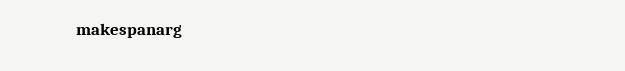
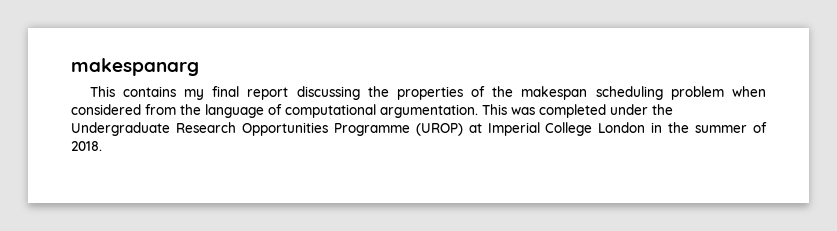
(182, 30) none -> [89,86,766,100] [71,104,673,118] [71,122,767,136] [71,141,102,151] // This contains my final report discussing the properties of the makespan scheduling problem when considered from the language of computational argumentation. This was completed under the Undergraduate Research Opportunities Programme (UROP) at Imperial College London in the summer of 2018.

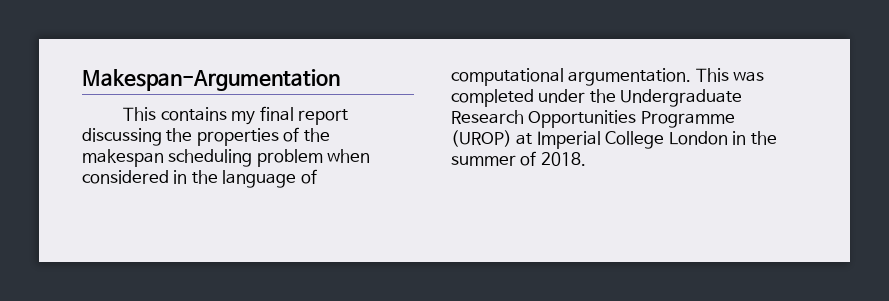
[71,58,199,76] makespanarg -> [82,69,340,91] Makespan-Argumentation
[145,104,176,115] from -> [173,170,188,184] in

